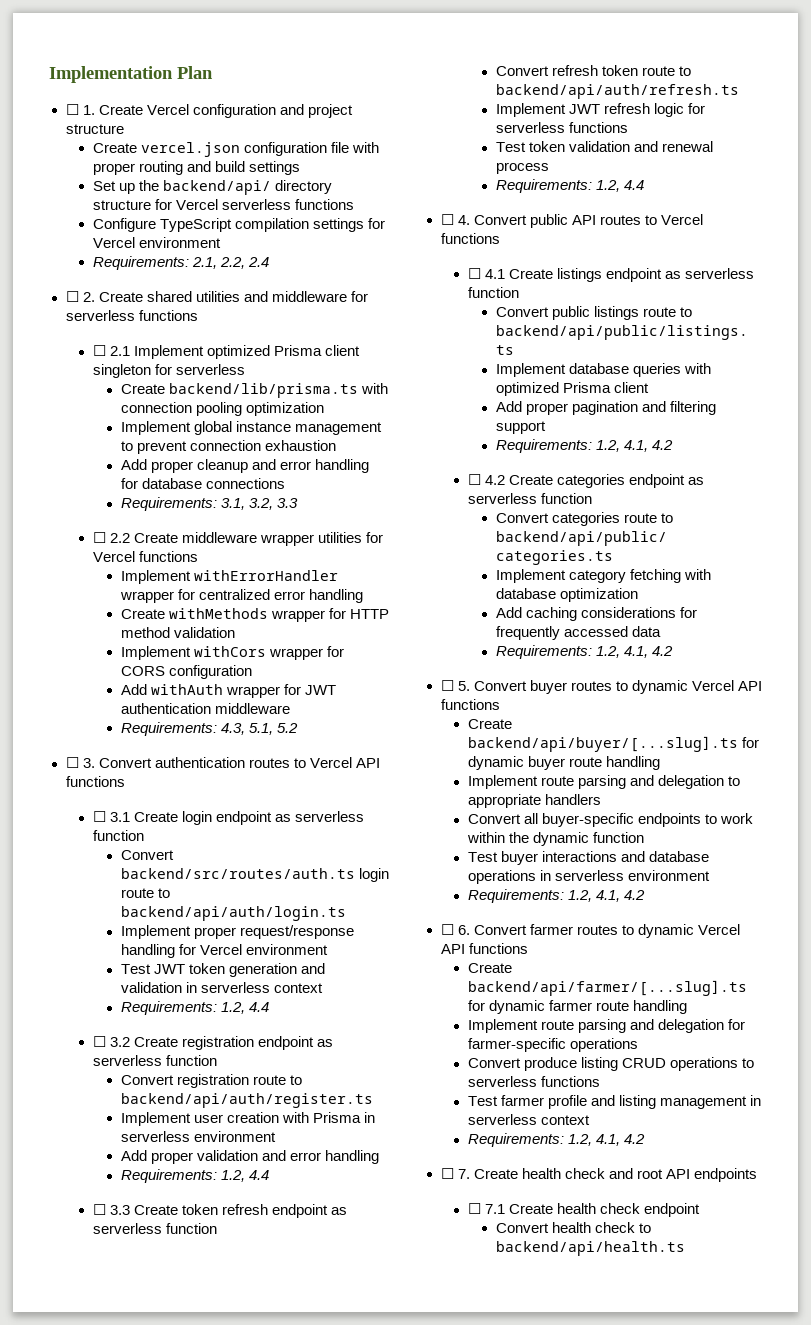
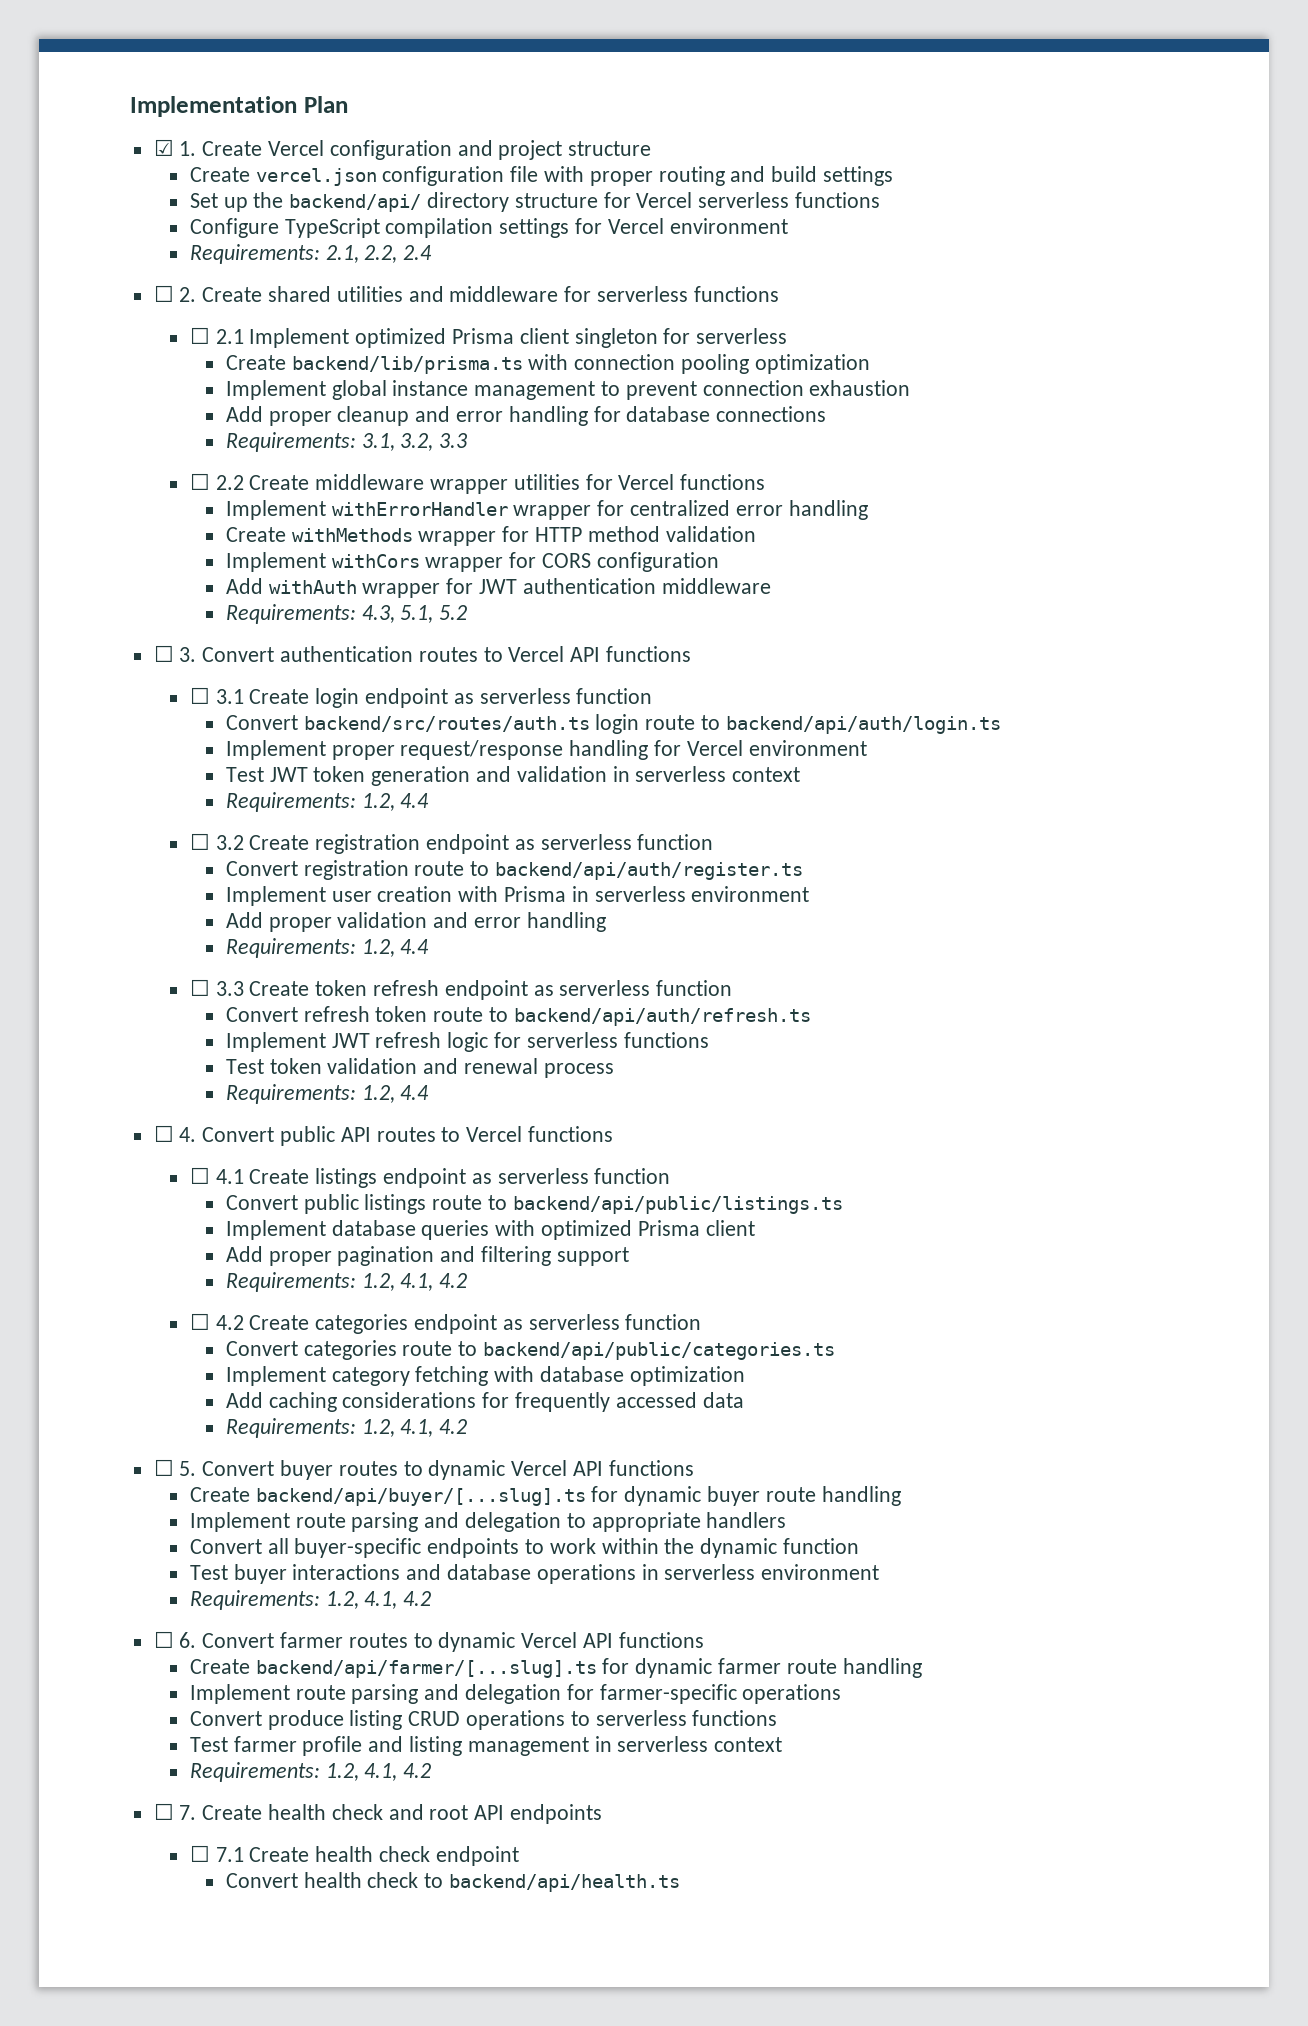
[65,104,79,115] ☐ -> [153,139,174,156] ☑

